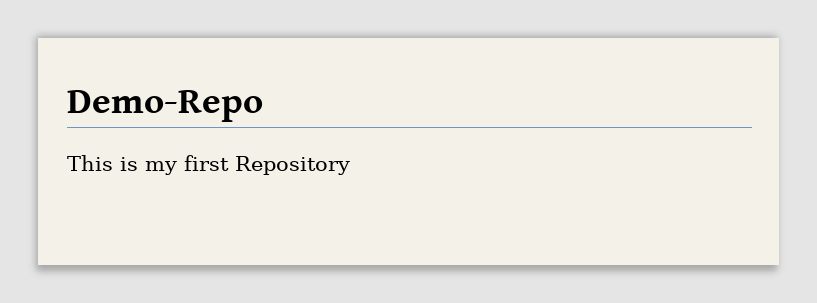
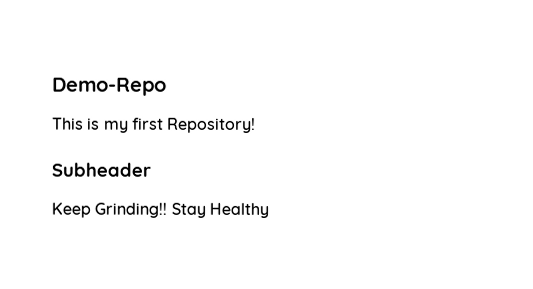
[235,156,350,175] Repository -> [167,117,257,133] [51,162,151,177] [51,202,269,219] Repository! // Subheader // Keep Grinding!! Stay Healthy

